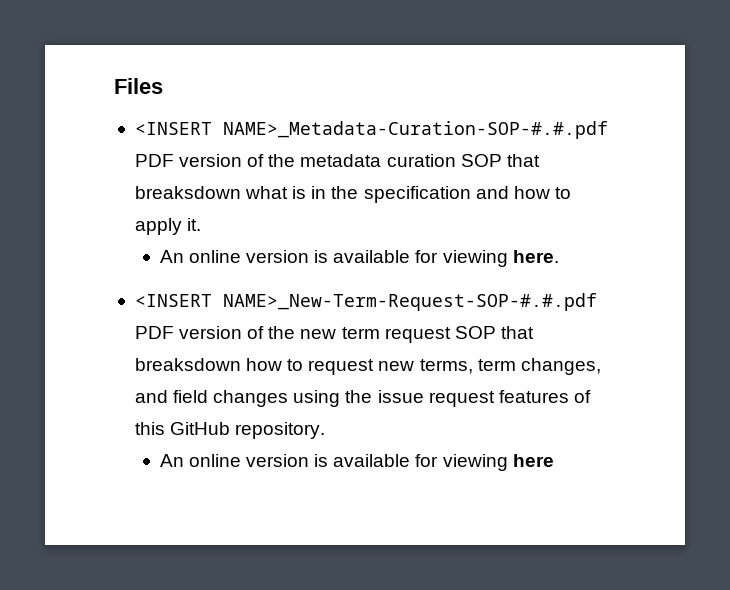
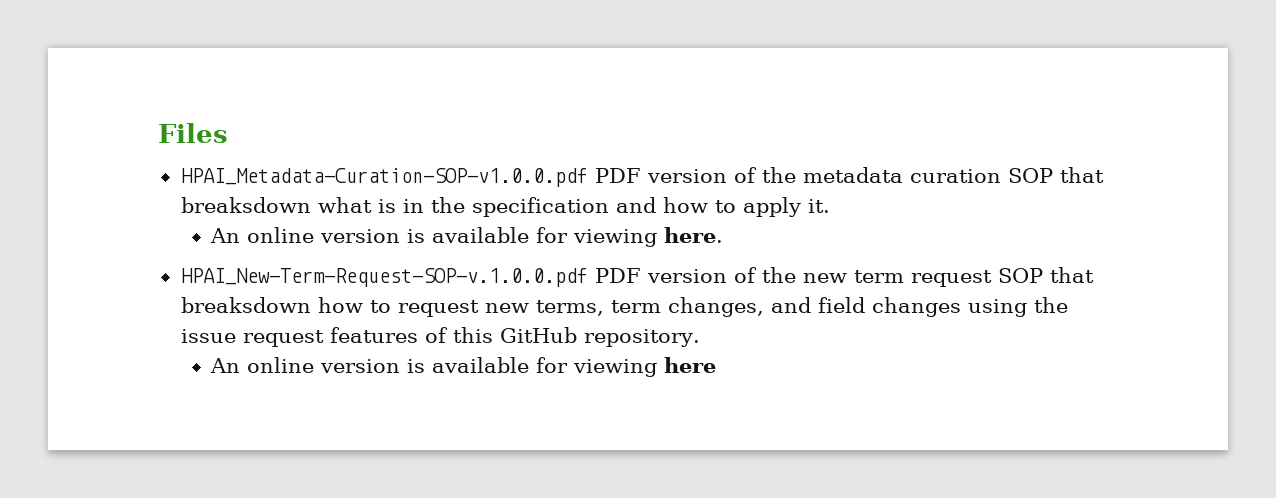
[134,121,608,139] <INSERT NAME>_Metadata-Curation-SOP-#.#.pdf -> [180,168,588,187] HPAI_Metadata-Curation-SOP-v1.0.0.pdf
[134,293,597,311] <INSERT NAME>_New-Term-Request-SOP-#.#.pdf -> [180,268,588,287] HPAI_New-Term-Request-SOP-v.1.0.0.pdf

